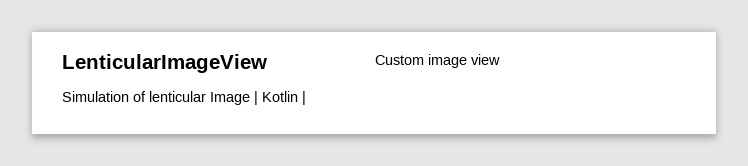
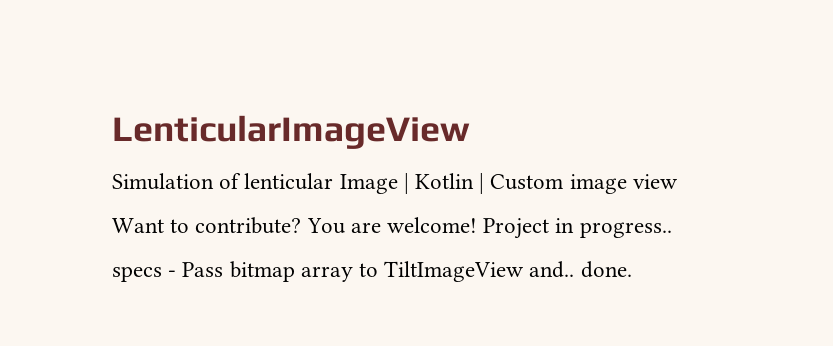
(500, 59) none -> [112,217,672,239] [112,261,632,282] // Want to contribute? You are welcome! Project in progress.. // specs - Pass bitmap array to TiltImageView and.. done.

